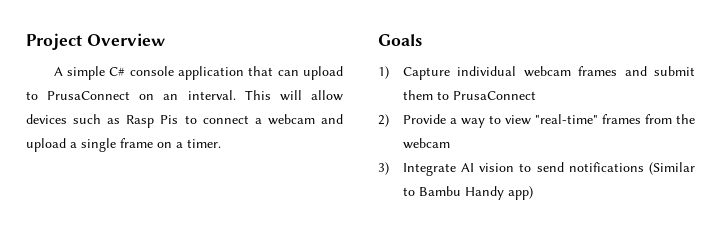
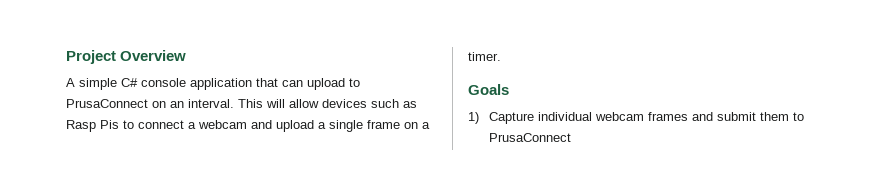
[378,114,695,128] [402,138,450,149] [378,162,695,176] [402,186,533,200] // 2) Provide a way to view "real-time" frames from the webcam // 3) Integrate AI vision to send notifications (Similar to Bambu Handy app) -> (571, 137) none

